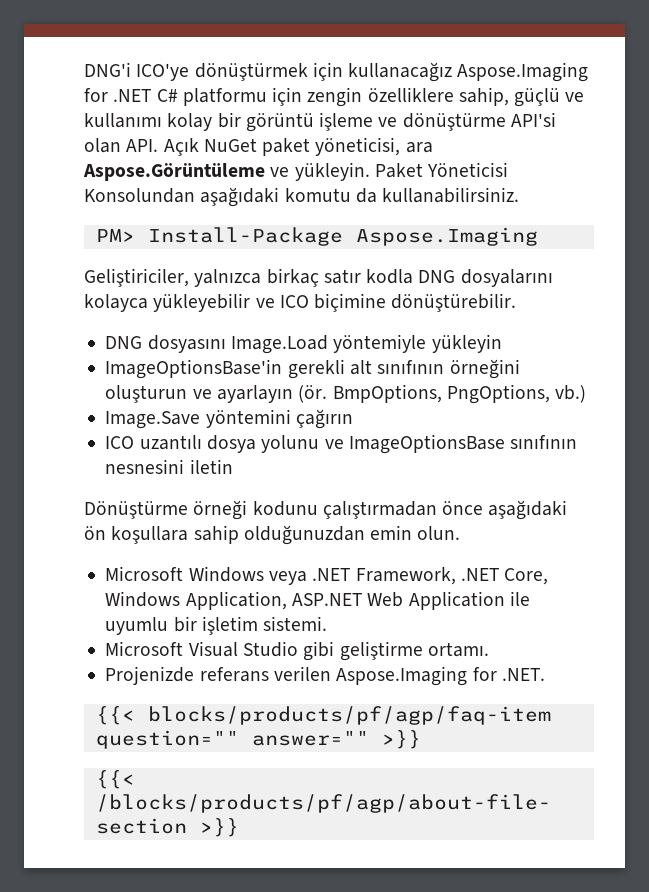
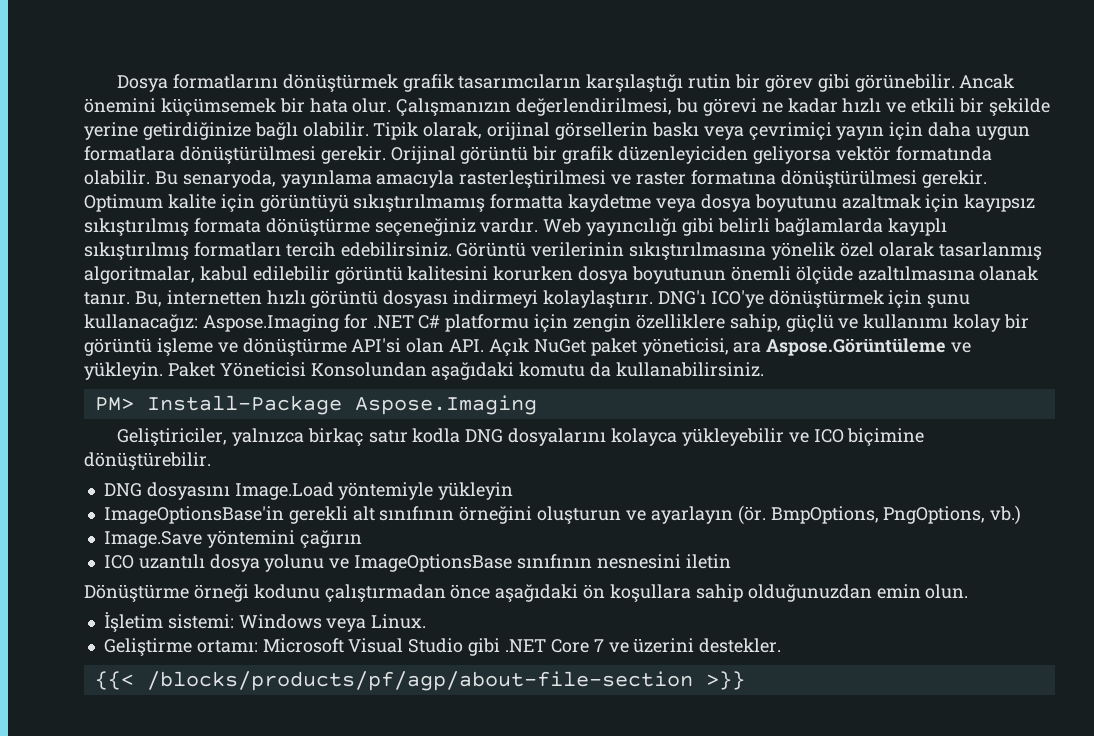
[84,62,131,77] DNG'i -> [116,74,1015,92] [84,98,1050,116] [84,122,1031,140] [84,146,992,164] [84,170,987,188] [84,194,1036,212] [84,218,947,236] [84,242,1042,260] [84,266,1039,284] [84,290,706,308] Dosya formatlarını dönüştürmek grafik tasarımcıların karşılaştığı rutin bir görev gibi görünebilir. Ancak önemini küçümsemek bir hata olur. Çalışmanızın değerlendirilmesi, bu görevi ne kadar hızlı ve etkili bir şekilde yerine getirdiğinize bağlı olabilir. Tipik olarak, orijinal görsellerin baskı veya çevrimiçi yayın için daha uygun formatlara dönüştürülmesi gerekir. Orijinal görüntü bir grafik düzenleyiciden geliyorsa vektör formatında olabilir. Bu senaryoda, yayınlama amacıyla rasterleştirilmesi ve raster formatına dönüştürülmesi gerekir. Optimum kalite için görüntüyü sıkıştırılmamış formatta kaydetme veya dosya boyutunu azaltmak için kayıpsız sıkıştırılmış formata dönüştürme seçeneğiniz vardır. Web yayıncılığı gibi belirli bağlamlarda kayıplı sıkıştırılmış formatları tercih edebilirsiniz. Görüntü verilerinin sıkıştırılmasına yönelik özel olarak tasarlanmış algoritmalar, kabul edilebilir görüntü kalitesini korurken dosya boyutunun önemli ölçüde azaltılmasına olanak tanır. Bu, internetten hızlı görüntü dosyası indirmeyi kolaylaştırır. DNG'ı
[348,62,453,82] kullanacağız -> [927,294,971,308] [84,314,198,332] şunu kullanacağız:
[105,566,549,585] [105,591,530,610] [105,616,328,635] [105,641,489,661] [105,666,545,686] [95,706,551,725] [95,730,421,749] Microsoft Windows veya .NET Framework, .NET Core, Windows Application, ASP.NET Web Application ile uyumlu bir işletim sistemi. // Microsoft Visual Studio gibi geliştirme ortamı. // Projenizde referans verilen Aspose.Imaging for .NET. // {{< blocks/products/pf/agp/faq-item question="" answer="" >}} -> [103,612,427,632] [103,638,782,656] İşletim sistemi: Windows veya Linux. // Geliştirme ortamı: Microsoft Visual Studio gibi .NET Core 7 ve üzerini destekler.

